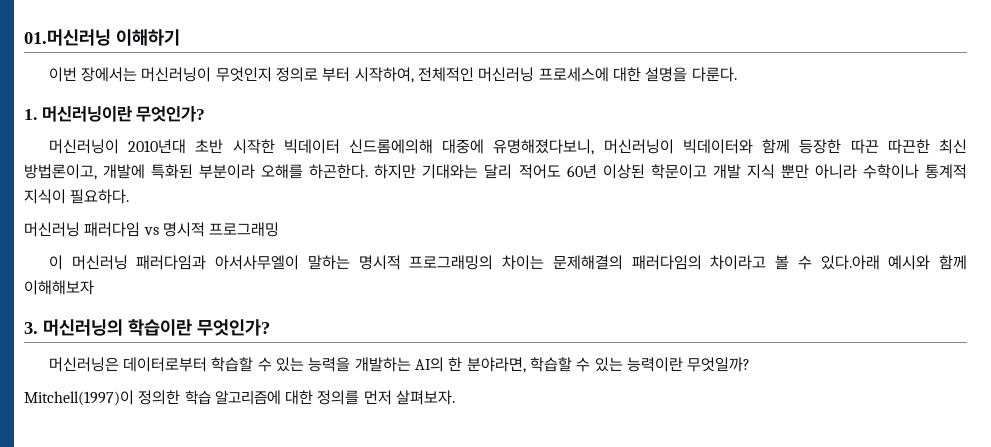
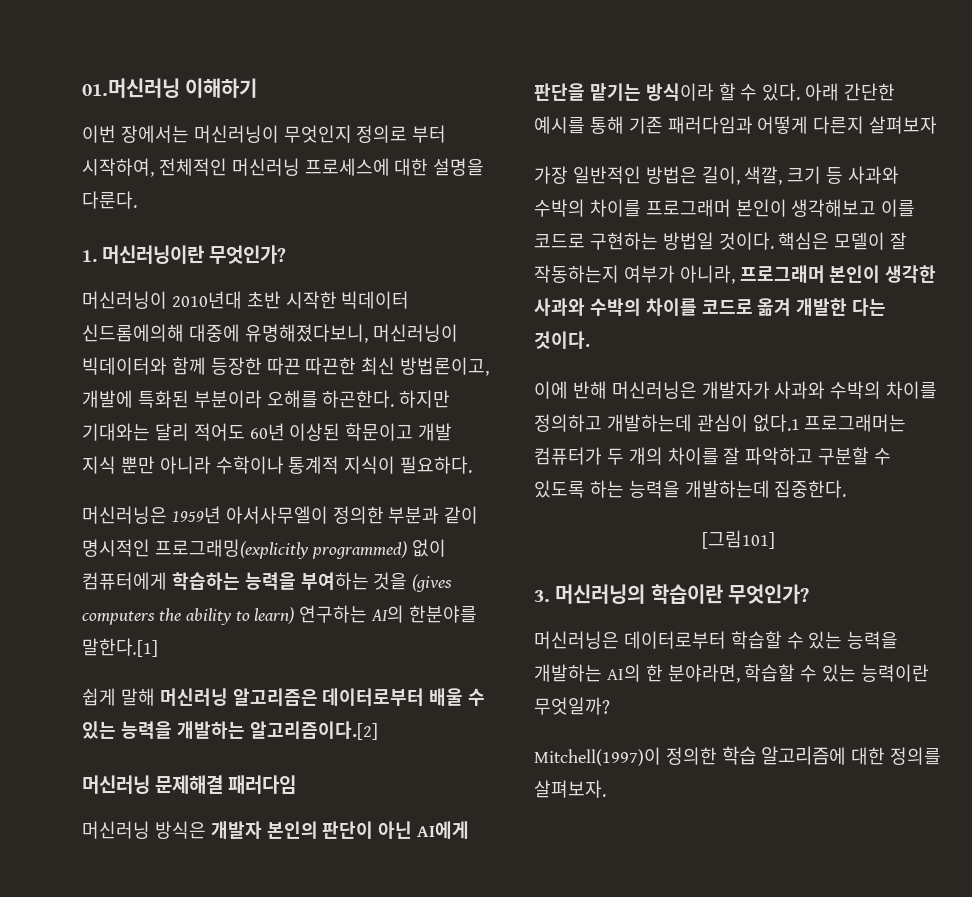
[24,222,280,237] [48,255,967,270] [24,280,94,295] 머신러닝 패러다임 vs 명시적 프로그래밍 // 이 머신러닝 패러다임과 아서사무엘이 말하는 명시적 프로그래밍의 차이는 문제해결의 패러다임의 차이라고 볼 수 있다.아래 예시와 함께 이해해보자 -> [82,506,479,524] [82,539,446,559] [82,572,453,592] [82,605,478,625] [82,638,158,657] [82,688,486,706] [82,721,378,740] [82,775,297,794] [82,821,470,839] [534,83,896,101] [534,116,938,134] [534,166,900,185] [534,199,916,217] [534,232,908,250] [534,265,937,284] [534,298,887,316] [534,331,590,349] [534,381,938,399] [534,414,907,432] [534,447,892,465] [534,480,847,498] [702,530,775,549] 머신러닝은 1959년 아서사무엘이 정의한 부분과 같이 명시적인 프로그래밍(explicitly programmed) 없이 컴퓨터에게 학습하는 능력을 부여하는 것을 (gives computers the ability to learn) 연구하는 AI의 한분야를 말한다.[1] // 쉽게 말해 머신러닝 알고리즘은 데이터로부터 배울 수 있는 능력을 개발하는 알고리즘이다.[2] // 머신러닝 문제해결 패러다임 // 머신러닝 방식은 개발자 본인의 판단이 아닌 AI에게 판단을 맡기는 방식이라 할 수 있다. 아래 간단한 예시를 통해 기존 패러다임과 어떻게 다른지 살펴보자 // 가장 일반적인 방법은 길이, 색깔, 크기 등 사과와 수박의 차이를 프로그래머 본인이 생각해보고 이를 코드로 구현하는 방법일 것이다. 핵심은 모델이 잘 작동하는지 여부가 아니라, 프로그래머 본인이 생각한 사과와 수박의 차이를 코드로 옮겨 개발한 다는 것이다. // 이에 반해 머신러닝은 개발자가 사과와 수박의 차이를 정의하고 개발하는데 관심이 없다.1 프로그래머는 컴퓨터가 두 개의 차이를 잘 파악하고 구분할 수 있도록 하는 능력을 개발하는데 집중한다. // [그림101]
[363,390,392,405] 먼저 -> (941, 756) none

